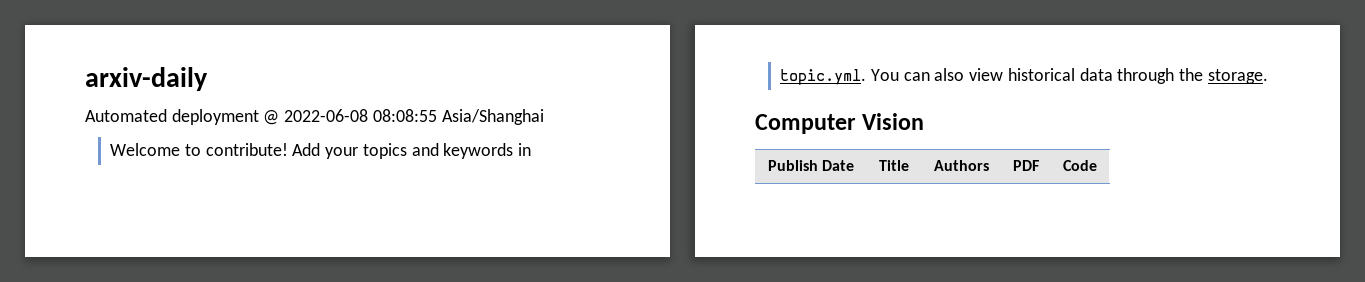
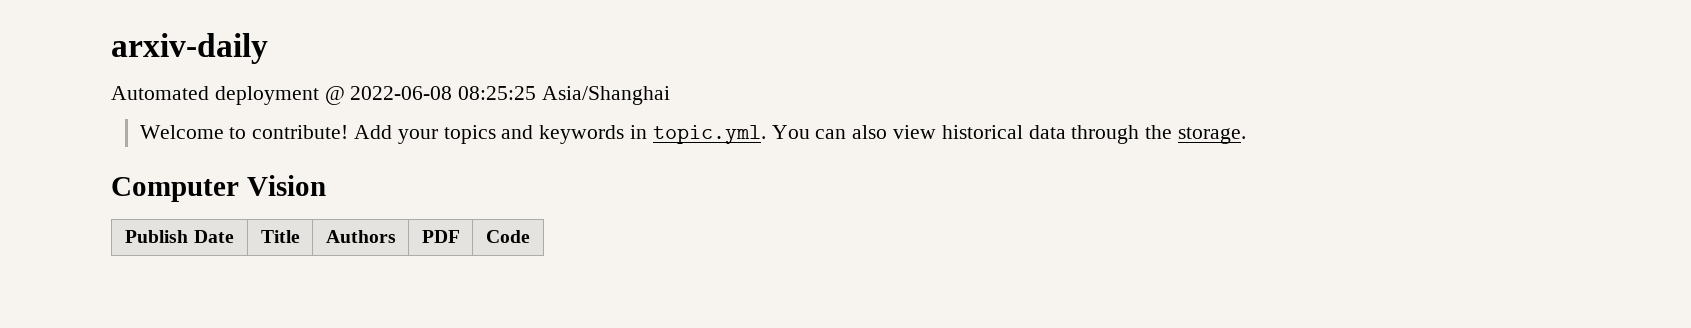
[372,109,437,122] 08:08:55 -> [458,86,537,100] 08:25:25

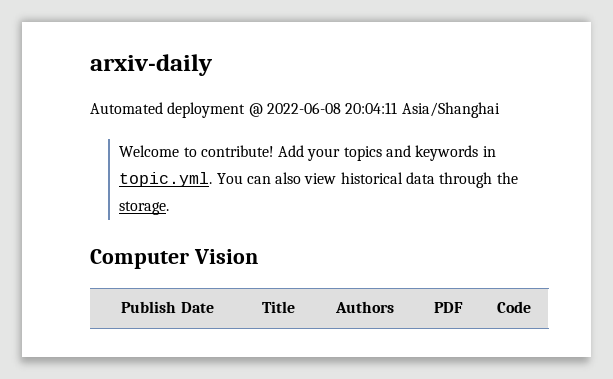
[458,86,537,100] 08:25:25 -> [345,102,398,114] 20:04:11

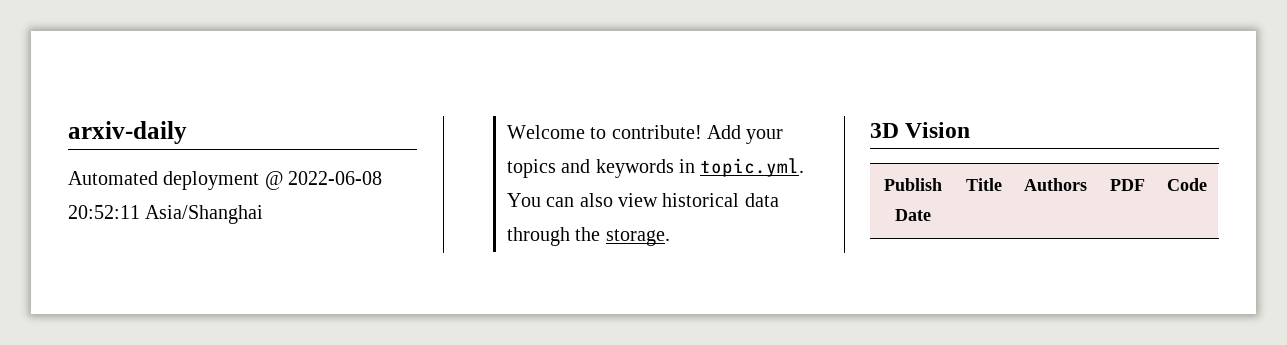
[345,102,398,114] 20:04:11 -> [68,205,140,219] 20:52:11
[90,249,189,269] Computer -> [870,123,899,138] 3D

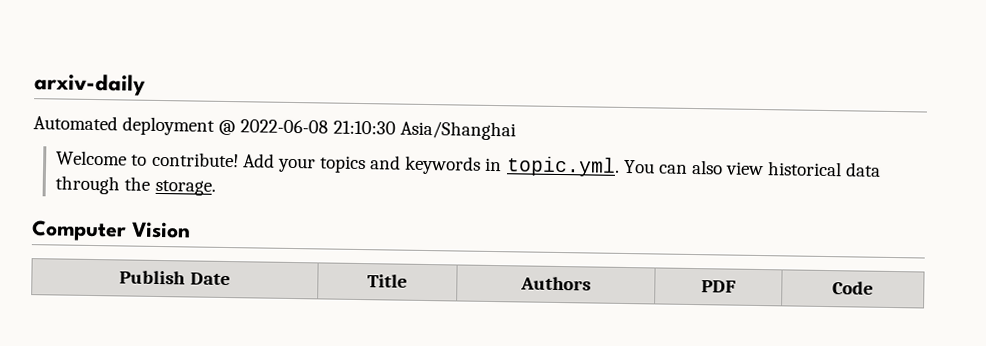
[68,205,140,219] 20:52:11 -> [332,120,396,135] 21:10:30
[870,123,899,138] 3D -> [31,220,127,242] Computer

